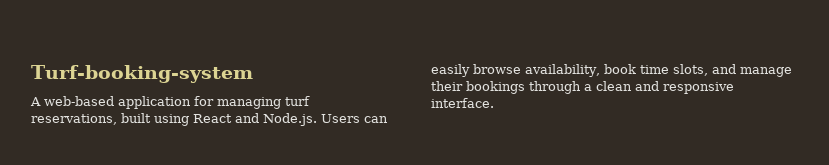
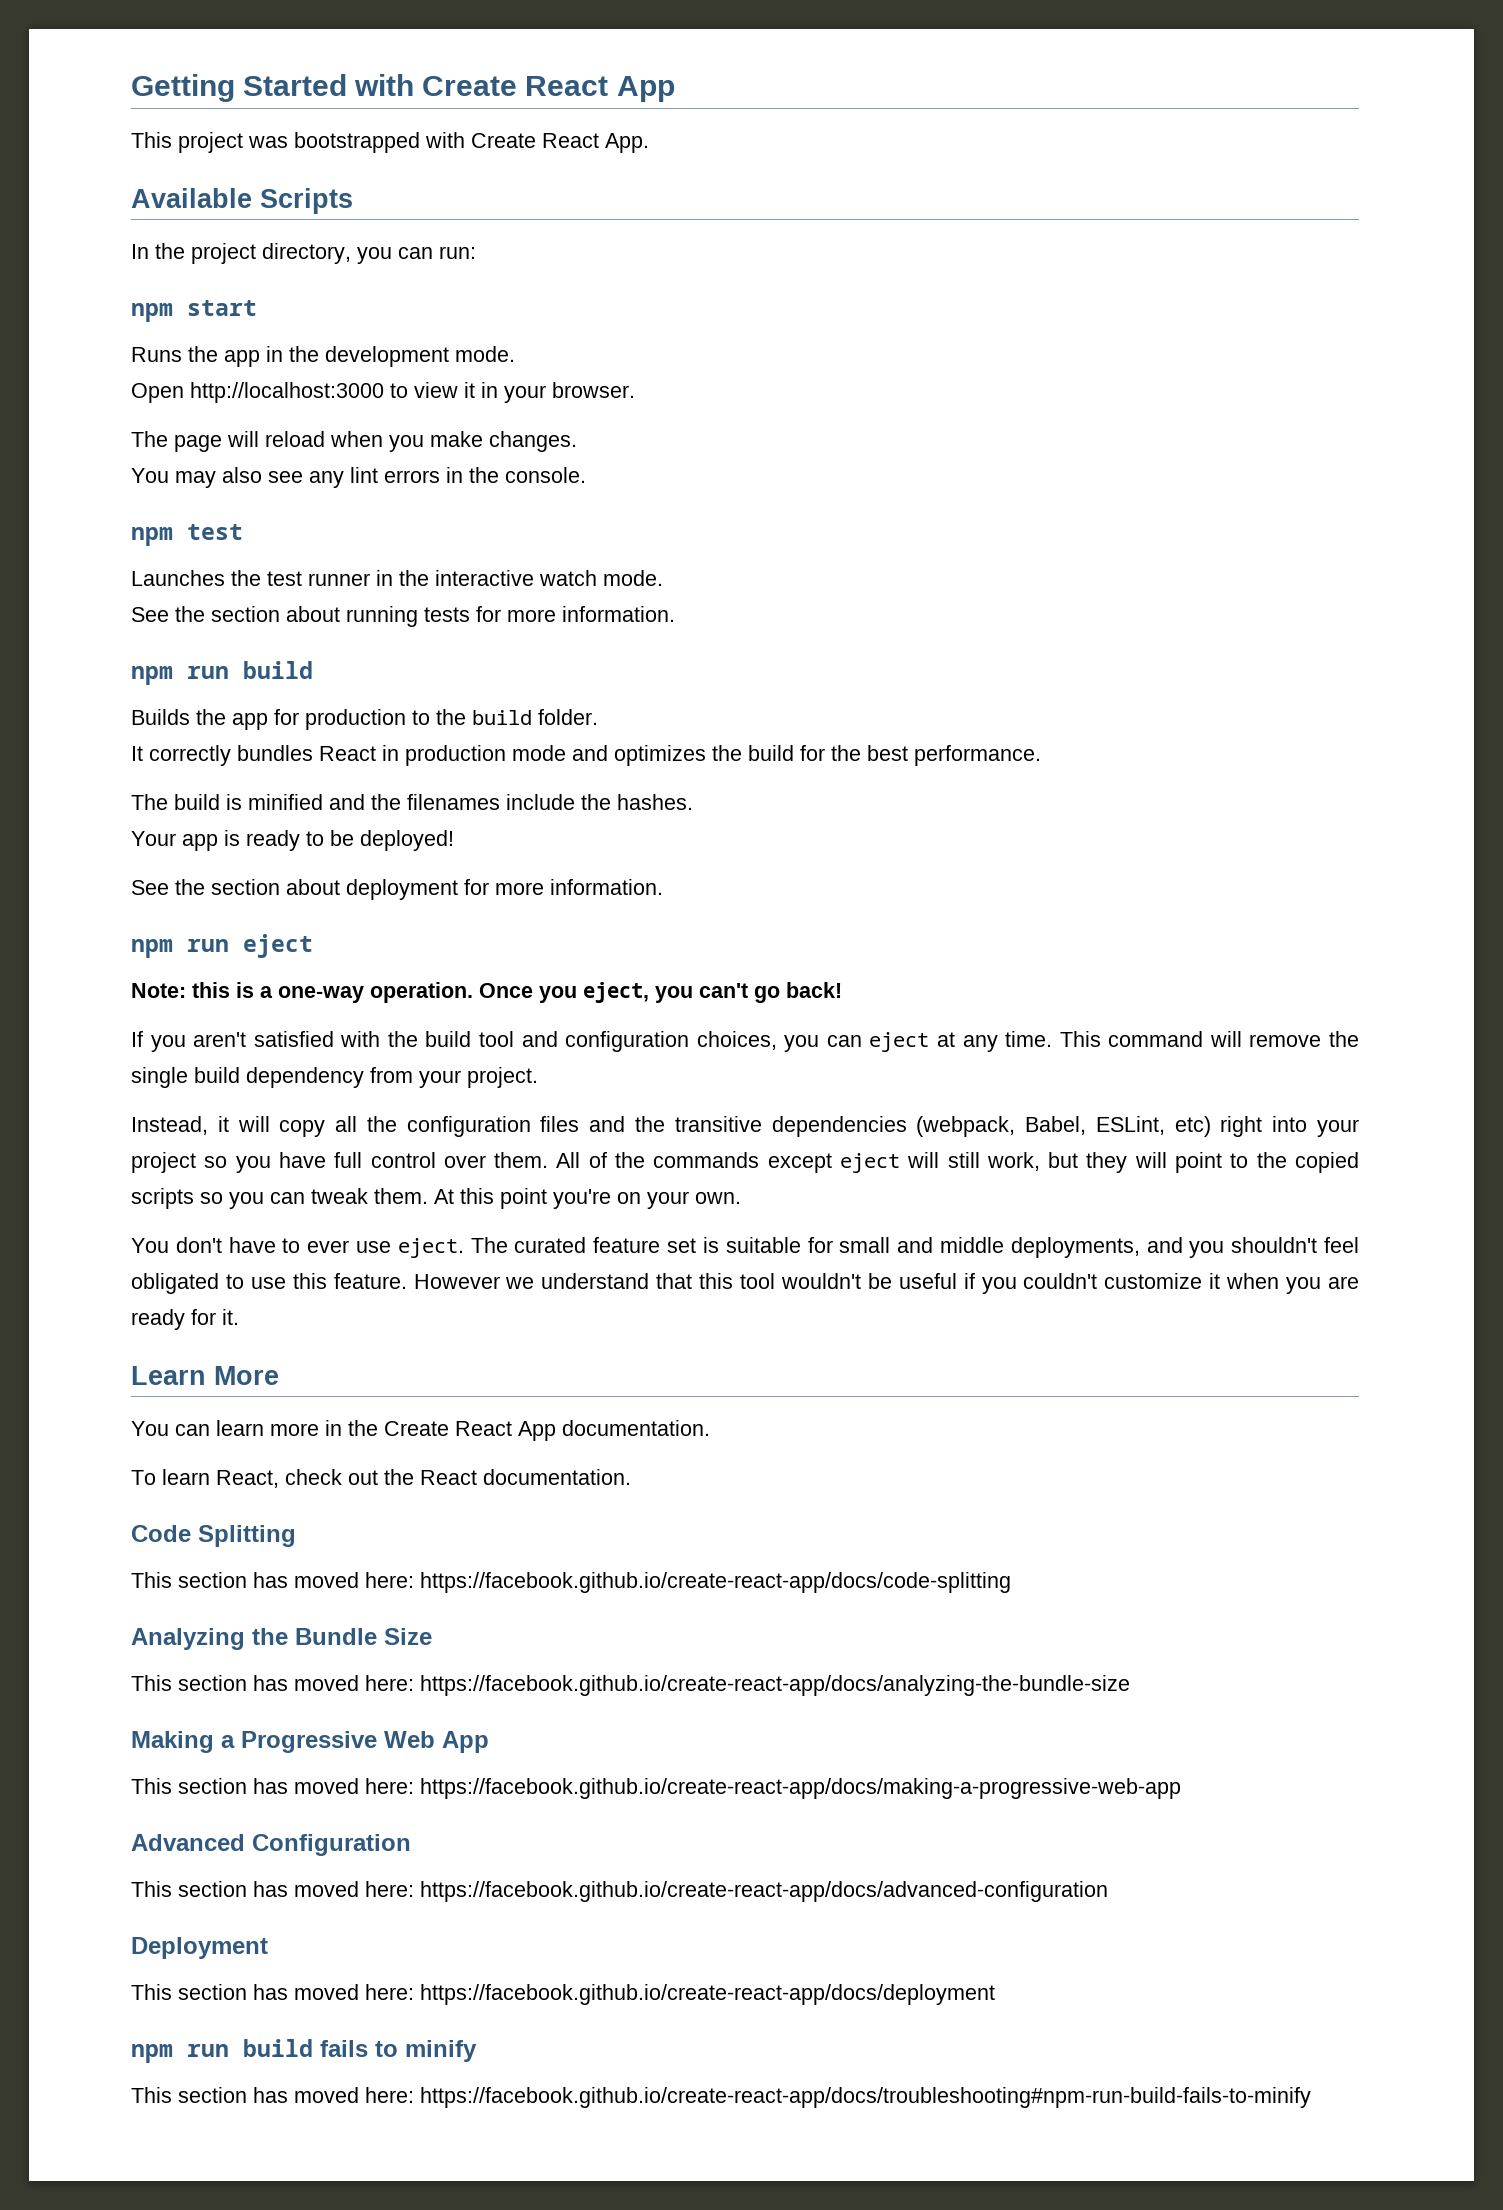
[31,65,253,83] [30,96,310,109] [31,113,388,126] [431,64,792,77] [431,81,734,94] [431,98,494,108] Turf-booking-system // A web-based application for managing turf reservations, built using React and Node.js. Users can easily browse availability, book time slots, and manage their bookings through a clean and responsive interface. -> [131,74,675,102] [131,132,649,153] [131,188,353,214] [131,243,476,264] [131,300,257,322] [131,346,515,367] [131,382,635,403] [131,431,577,452] [131,467,586,488] [131,524,243,546] [131,570,663,586] [131,606,675,627] [131,661,313,685] [131,709,598,730] [131,745,1041,766] [131,794,693,810] [131,830,454,851] [131,879,663,900] [131,934,313,958] [131,982,842,1003] [131,1031,1360,1052] [131,1067,538,1088] [131,1116,1360,1137] [131,1152,1360,1173] [131,1188,741,1209] [131,1237,1360,1258] [131,1273,1360,1294] [131,1309,239,1330] [131,1366,279,1385] [131,1420,710,1441] [131,1469,631,1488] [131,1525,296,1547] [131,1572,1011,1593] [131,1628,432,1650] [131,1675,1130,1696] [131,1731,489,1753] [131,1778,1181,1799] [131,1834,411,1856] [131,1881,1108,1902] [131,1937,268,1959] [131,1984,995,2005] [131,2039,477,2063] [131,2087,1311,2108] Getting Started with Create React App // This project was bootstrapped with Create React App. // Available Scripts // In the project directory, you can run: // npm start // Runs the app in the development mode. // Open http://localhost:3000 to view it in your browser. // The page will reload when you make changes. // You may also see any lint errors in the console. // npm test // Launches the test runner in the interactive watch mode. // See the section about running tests for more information. // npm run build // Builds the app for production to the build folder. // It correctly bundles React in production mode and optimizes the build for the best performance. // The build is minified and the filenames include the hashes. // Your app is ready to be deployed! // See the section about deployment for more information. // npm run eject // Note: this is a one-way operation. Once you eject, you can't go back! // If you aren't satisfied with the build tool and configuration choices, you can eject at any time. This command will remove the single build dependency from your project. // Instead, it will copy all the configuration files and the transitive dependencies (webpack, Babel, ESLint, etc) right into your project so you have full control over them. All of the commands except eject will still work, but they will point to the copied scripts so you can tweak them. At this point you're on your own. // You don't have to ever use eject. The curated feature set is suitable for small and middle deployments, and you shouldn't feel obligated to use this feature. However we understand that this tool wouldn't be useful if you couldn't customize it when you are ready for it. // Learn More // You can learn more in the Create React App documentation. // To learn React, check out the React documentation. // Code Splitting // This section has moved here: https://facebook.github.io/create-react-app/docs/code-splitting // Analyzing the Bundle Size // This section has moved here: https://facebook.github.io/create-react-app/docs/analyzing-the-bundle-size // Making a Progressive Web App // This section has moved here: https://facebook.github.io/create-react-app/docs/making-a-progressive-web-app // Advanced Configuration // This section has moved here: https://facebook.github.io/create-react-app/docs/advanced-configuration // Deployment // This section has moved here: https://facebook.github.io/create-react-app/docs/deployment // npm run build fails to minify // This section has moved here: https://facebook.github.io/create-react-app/docs/troubleshooting#npm-run-build-fails-to-minify

